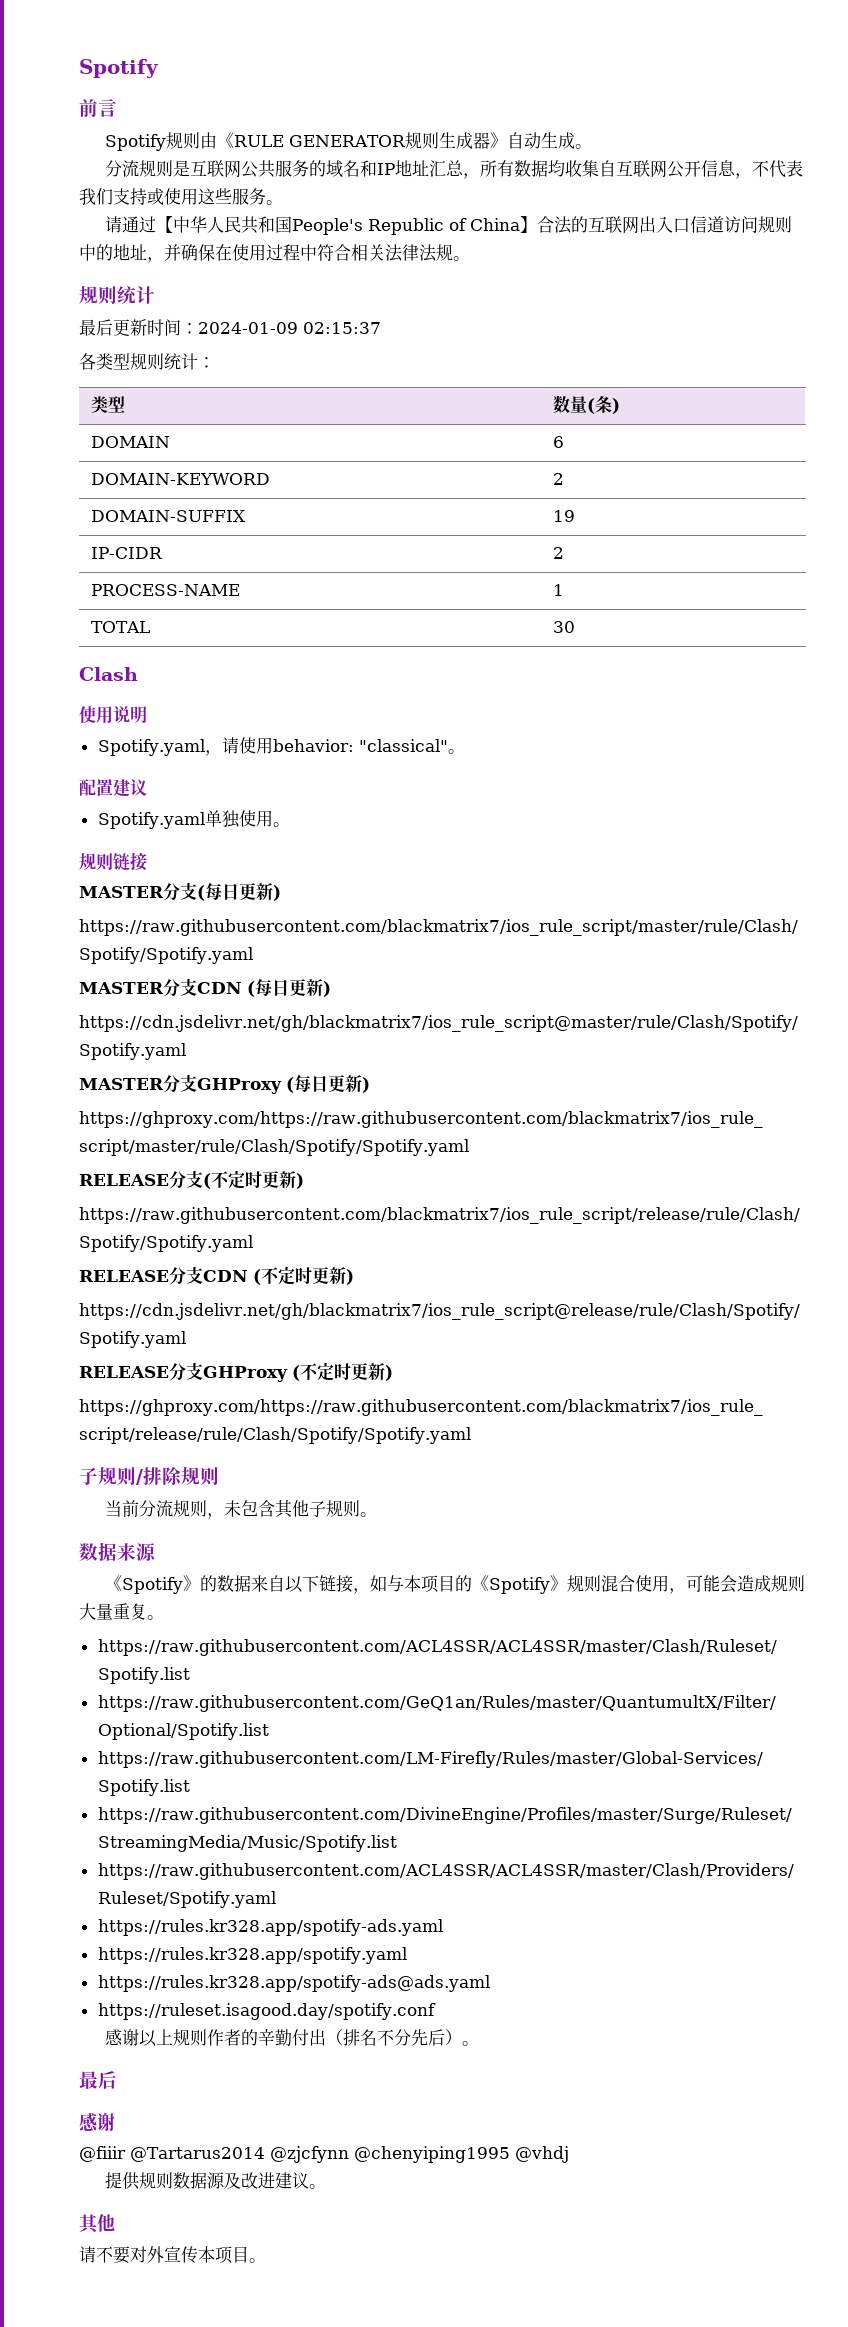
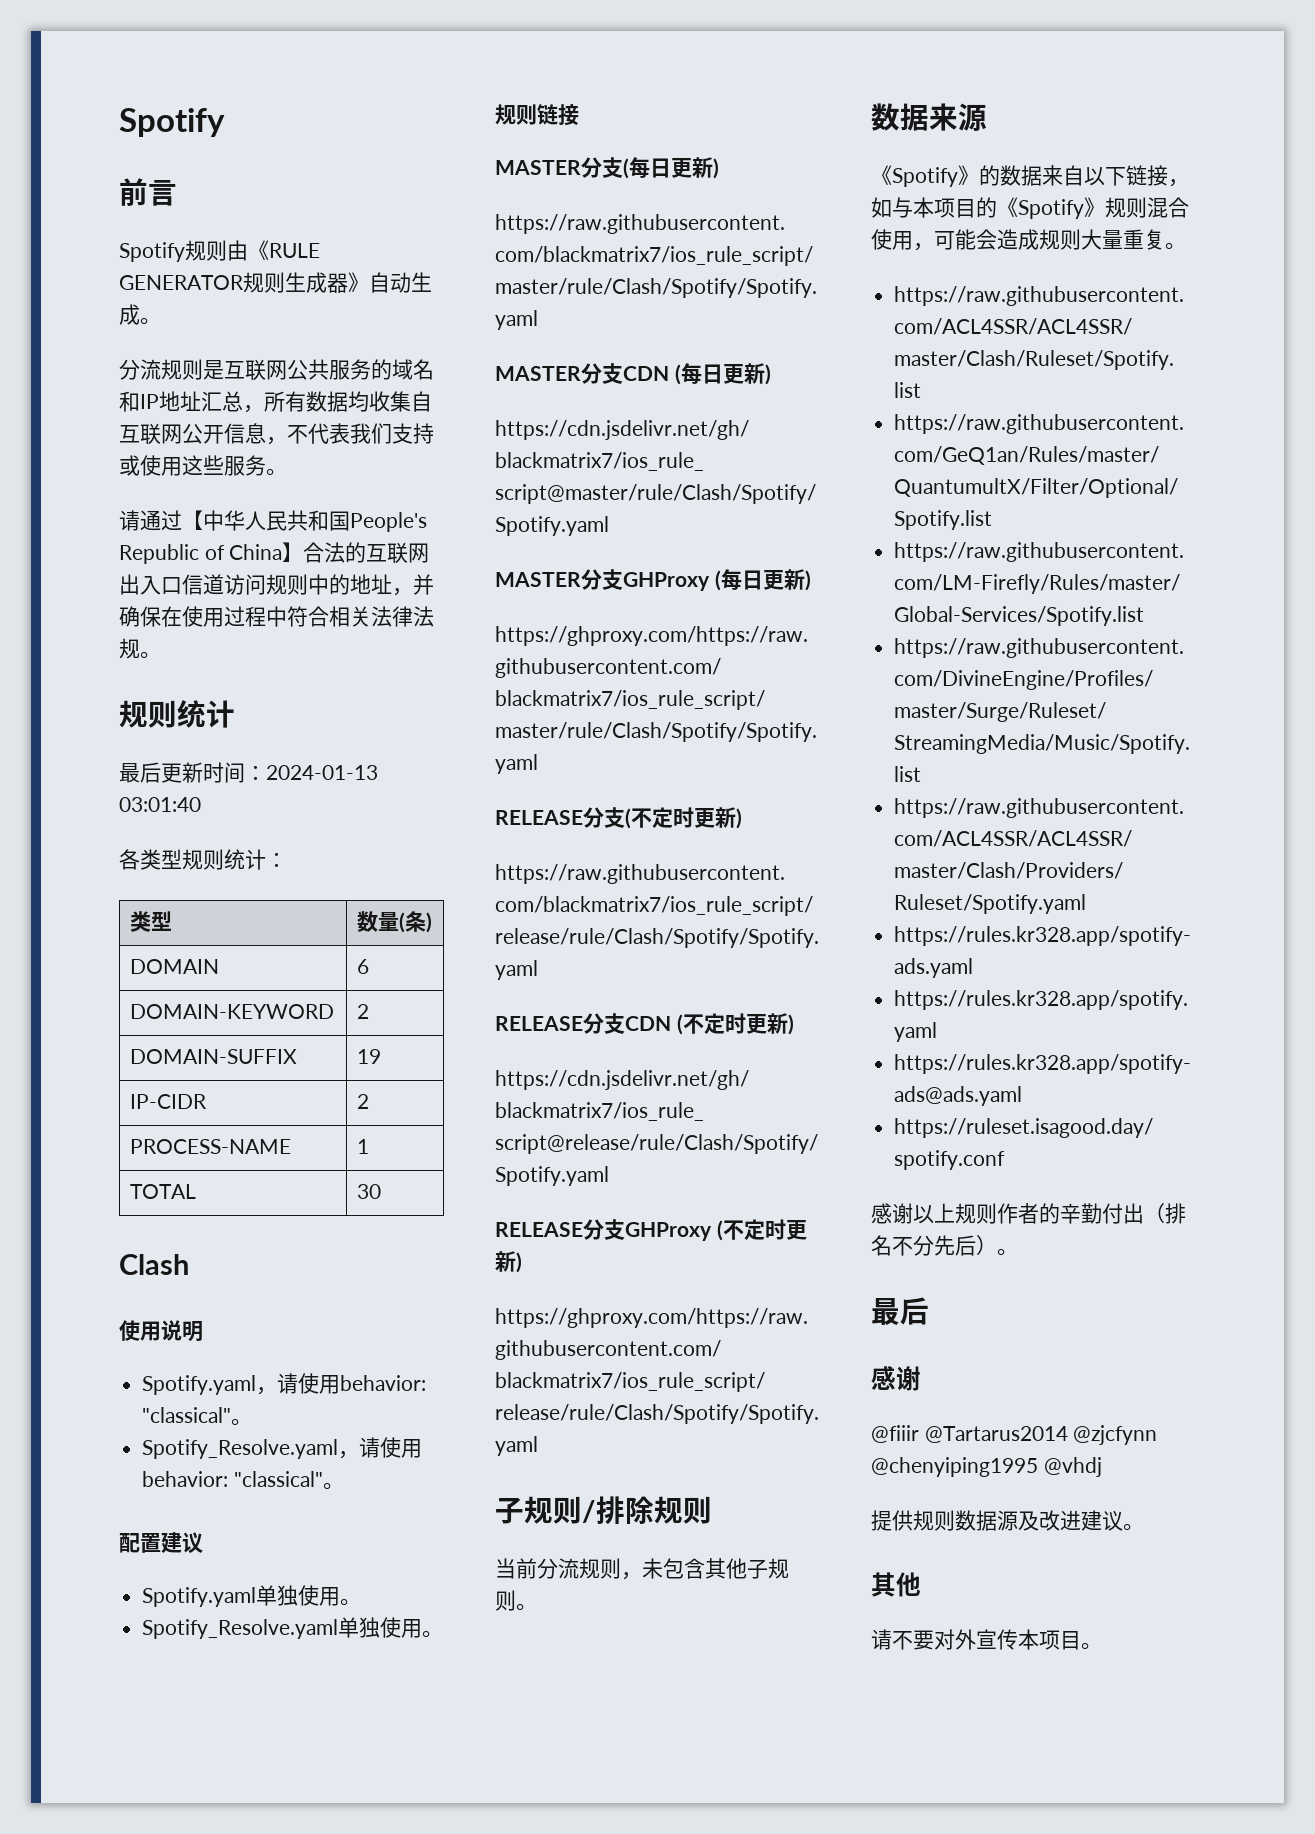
[198,322,381,334] 2024-01-09 02:15:37 -> [266,765,378,780] [119,797,201,812] 2024-01-13 03:01:40
(465, 751) none -> [142,1437,423,1459] [142,1471,344,1490] // Spotify_Resolve.yaml，请使用behavior: "classical"。
(290, 824) none -> [142,1617,444,1639] // Spotify_Resolve.yaml单独使用。

